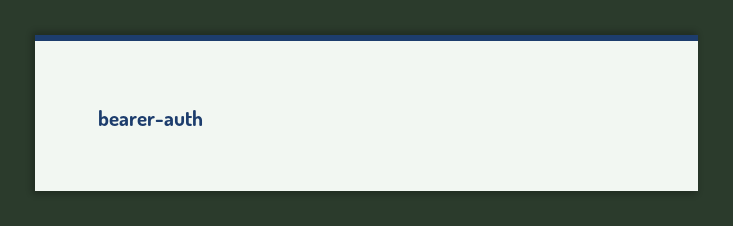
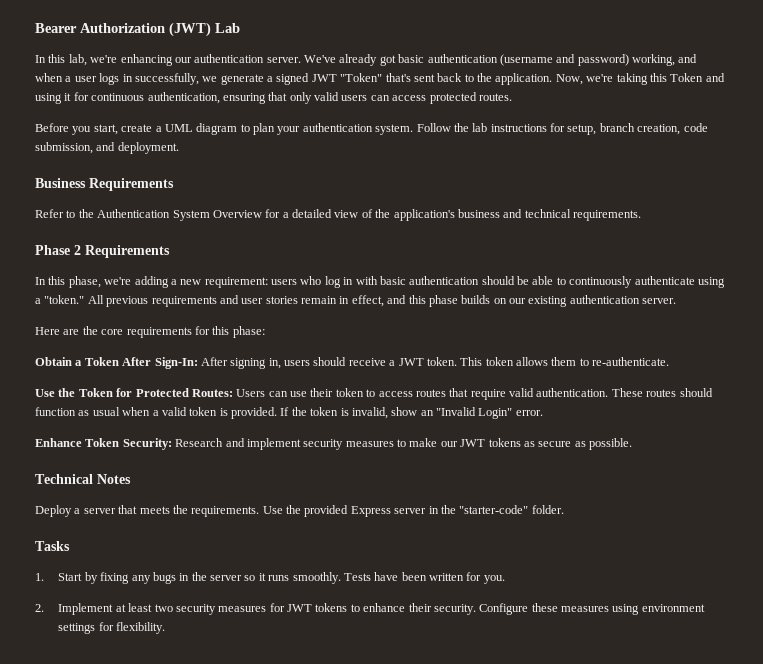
[98,110,203,126] bearer-auth -> [35,22,240,37] [35,54,698,66] [35,73,725,85] [35,92,512,104] [35,123,708,135] [35,142,179,154] [35,178,174,191] [35,209,641,221] [35,245,170,258] [35,276,725,288] [35,295,677,307] [35,326,265,338] [35,357,670,369] [35,388,713,400] [35,407,543,419] [35,438,632,450] [35,474,131,484] [35,505,564,517] [35,541,70,551] [35,572,505,584] [35,603,705,615] [58,622,166,634] Bearer Authorization (JWT) Lab // In this lab, we're enhancing our authentication server. We've already got basic authentication (username and password) working, and when a user logs in successfully, we generate a signed JWT "Token" that's sent back to the application. Now, we're taking this Token and using it for continuous authentication, ensuring that only valid users can access protected routes. // Before you start, create a UML diagram to plan your authentication system. Follow the lab instructions for setup, branch creation, code submission, and deployment. // Business Requirements // Refer to the Authentication System Overview for a detailed view of the application's business and technical requirements. // Phase 2 Requirements // In this phase, we're adding a new requirement: users who log in with basic authentication should be able to continuously authenticate using a "token." All previous requirements and user stories remain in effect, and this phase builds on our existing authentication server. // Here are the core requirements for this phase: // Obtain a Token After Sign-In: After signing in, users should receive a JWT token. This token allows them to re-authenticate. // Use the Token for Protected Routes: Users can use their token to access routes that require valid authentication. These routes should function as usual when a valid token is provided. If the token is invalid, show an "Invalid Login" error. // Enhance Token Security: Research and implement security measures to make our JWT tokens as secure as possible. // Technical Notes // Deploy a server that meets the requirements. Use the provided Express server in the "starter-code" folder. // Tasks // 1. Start by fixing any bugs in the server so it runs smoothly. Tests have been written for you. // 2. Implement at least two security measures for JWT tokens to enhance their security. Configure these measures using environment settings for flexibility.

